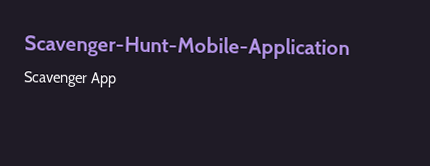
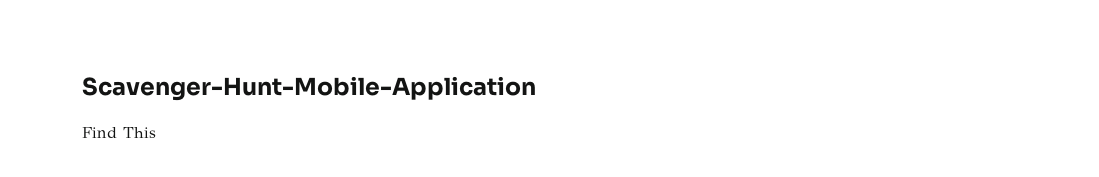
[23,71,117,88] Scavenger App -> [82,127,156,138] Find This

